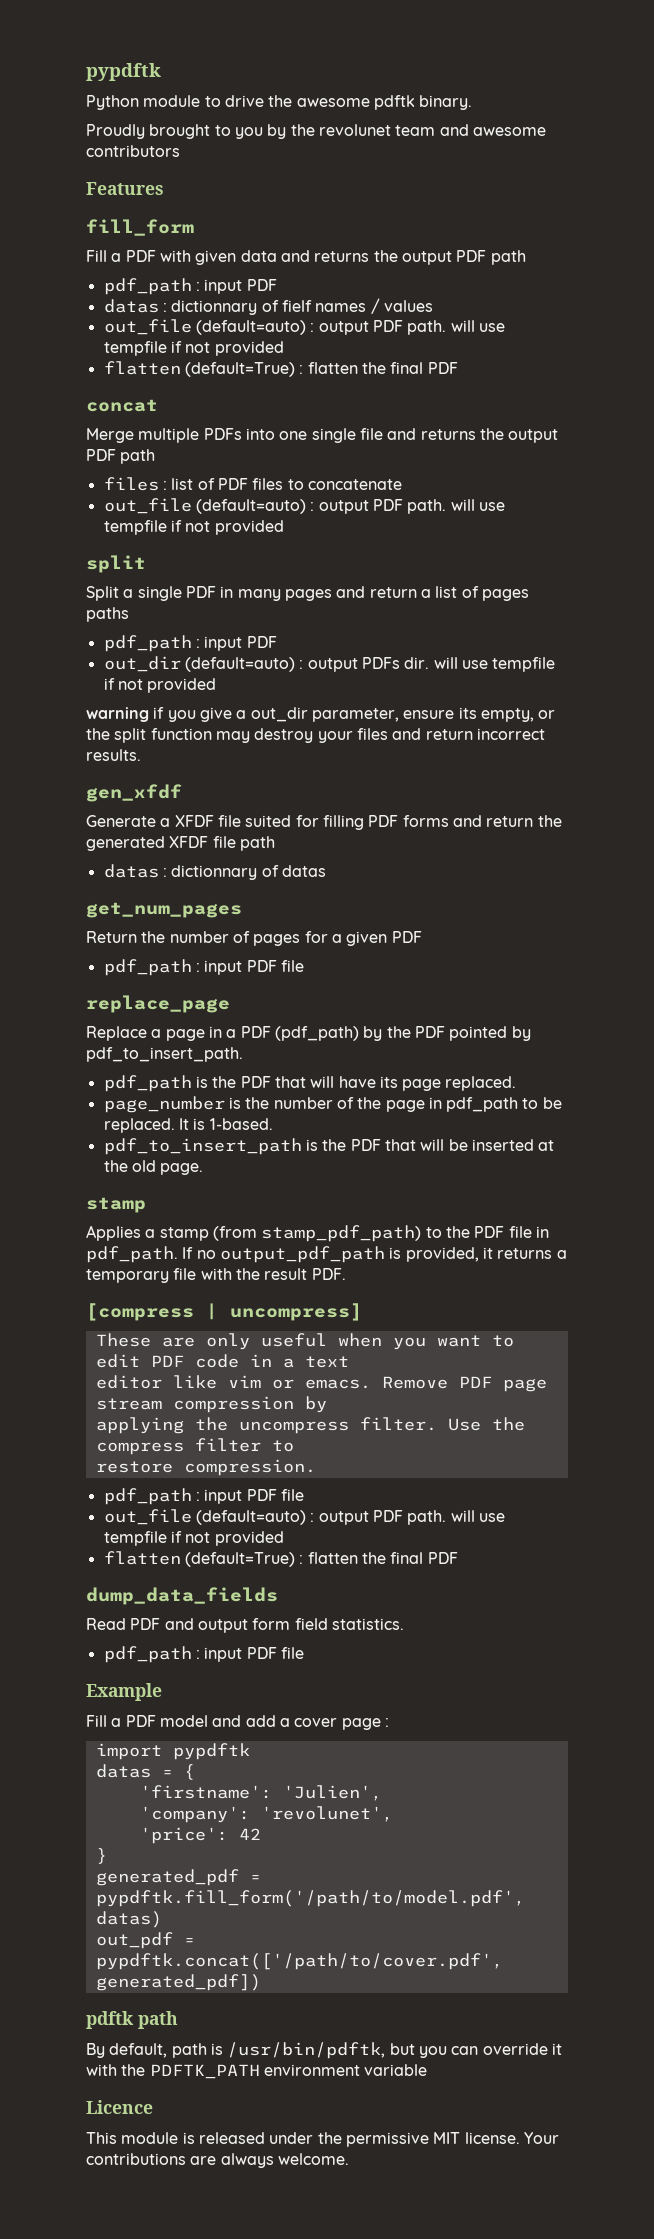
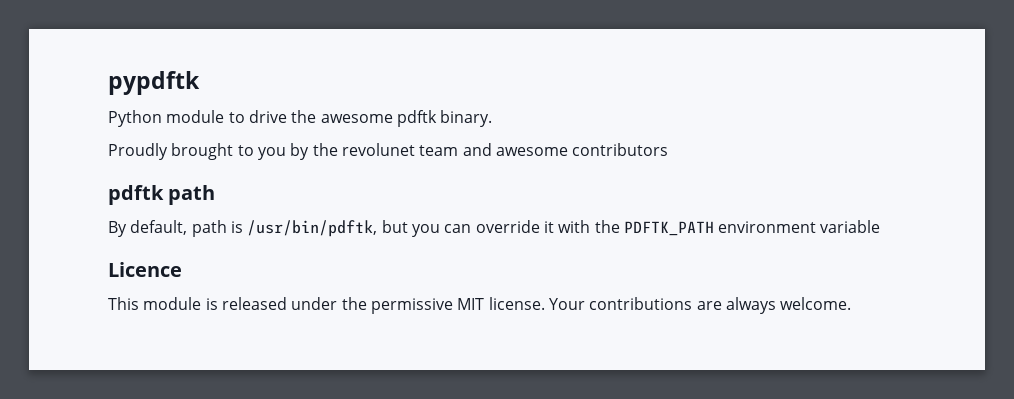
[86,182,164,195] [86,219,194,236] [86,250,526,265] [103,278,277,295] [103,298,433,315] [103,319,505,335] [103,341,284,356] [103,361,458,377] [86,399,158,412] [86,428,559,443] [86,449,156,464] [103,477,402,491] [103,498,505,514] [103,520,284,535] [86,555,146,573] [86,586,529,601] [86,607,129,622] [103,635,277,652] [103,656,556,672] [103,678,217,693] [86,707,556,722] [86,728,545,743] [86,749,141,761] [86,784,182,802] [86,815,562,830] [86,836,275,851] [103,864,326,880] [86,902,242,918] [86,931,422,946] [103,959,304,976] [86,995,230,1013] [86,1026,531,1041] [86,1047,243,1062] [103,1075,517,1092] [103,1096,562,1113] [103,1118,273,1133] [103,1138,555,1155] [103,1160,204,1175] [86,1197,146,1213] [86,1225,549,1242] [86,1246,567,1263] [86,1268,346,1283] [86,1303,362,1321] [95,1333,514,1350] [95,1354,349,1368] [95,1375,547,1392] [95,1396,327,1413] [95,1417,525,1434] [95,1438,294,1455] [95,1459,316,1476] [103,1488,304,1505] [103,1509,505,1525] [103,1531,284,1546] [103,1551,458,1567] [86,1587,278,1605] [86,1618,404,1633] [103,1646,304,1663] [86,1683,162,1701] [86,1715,389,1730] [95,1743,250,1760] [95,1764,195,1780] [139,1785,382,1801] [139,1806,393,1823] [139,1827,261,1844] [95,1848,107,1864] [95,1869,261,1886] [95,1890,525,1907] [95,1911,162,1928] [95,1932,195,1949] [95,1953,503,1970] [95,1974,261,1991] // Features // fill_form // Fill a PDF with given data and returns the output PDF path // pdf_path : input PDF // datas : dictionnary of fielf names / values // out_file (default=auto) : output PDF path. will use tempfile if not provided // flatten (default=True) : flatten the final PDF // concat // Merge multiple PDFs into one single file and returns the output PDF path // files : list of PDF files to concatenate // out_file (default=auto) : output PDF path. will use tempfile if not provided // split // Split a single PDF in many pages and return a list of pages paths // pdf_path : input PDF // out_dir (default=auto) : output PDFs dir. will use tempfile if not provided // warning if you give a out_dir parameter, ensure its empty, or the split function may destroy your files and return incorrect results. // gen_xfdf // Generate a XFDF file suited for filling PDF forms and return the generated XFDF file path // datas : dictionnary of datas // get_num_pages // Return the number of pages for a given PDF // pdf_path : input PDF file // replace_page // Replace a page in a PDF (pdf_path) by the PDF pointed by pdf_to_insert_path. // pdf_path is the PDF that will have its page replaced. // page_number is the number of the page in pdf_path to be replaced. It is 1-based. // pdf_to_insert_path is the PDF that will be inserted at the old page. // stamp // Applies a stamp (from stamp_pdf_path) to the PDF file in pdf_path. If no output_pdf_path is provided, it returns a temporary file with the result PDF. // [compress | uncompress] // These are only useful when you want to edit PDF code in a text // editor like vim or emacs. Remove PDF page stream compression by // applying the uncompress filter. Use the compress filter to // restore compression. // pdf_path : input PDF file // out_file (default=auto) : output PDF path. will use tempfile if not provided // flatten (default=True) : flatten the final PDF // dump_data_fields // Read PDF and output form field statistics. // pdf_path : input PDF file // Example // Fill a PDF model and add a cover page : // import pypdftk // datas = { // 'firstname': 'Julien', // 'company': 'revolunet', // 'price': 42 // } // generated_pdf = pypdftk.fill_form('/path/to/model.pdf', datas) // out_pdf = pypdftk.concat(['/path/to/cover.pdf', generated_pdf]) -> (669, 149) none

